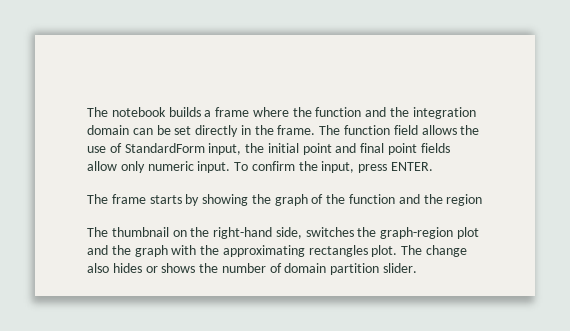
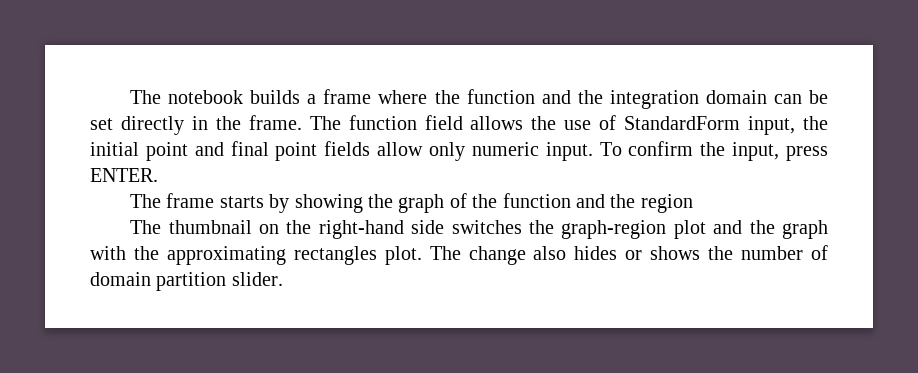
[275,227,302,239] side, -> [411,220,445,234] side

